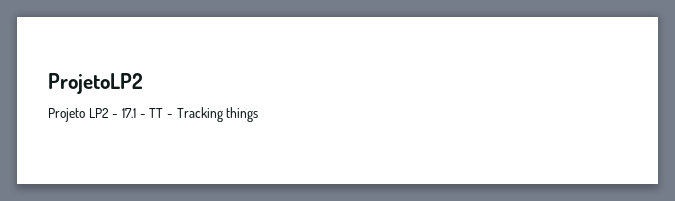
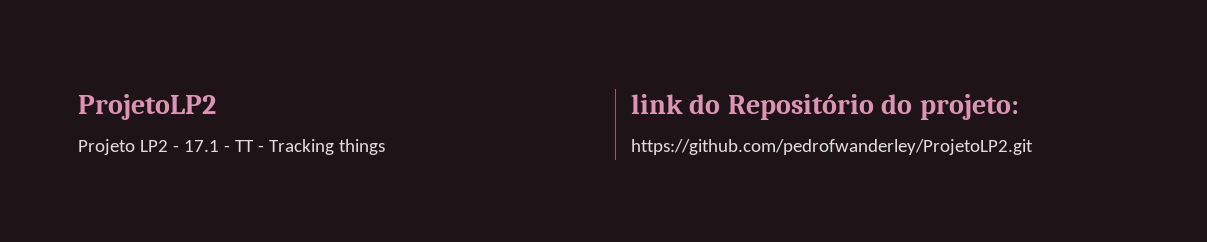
(259, 114) none -> [631,94,1019,120] [631,139,1033,155] // link do Repositório do projeto: // https://github.com/pedrofwanderley/ProjetoLP2.git

